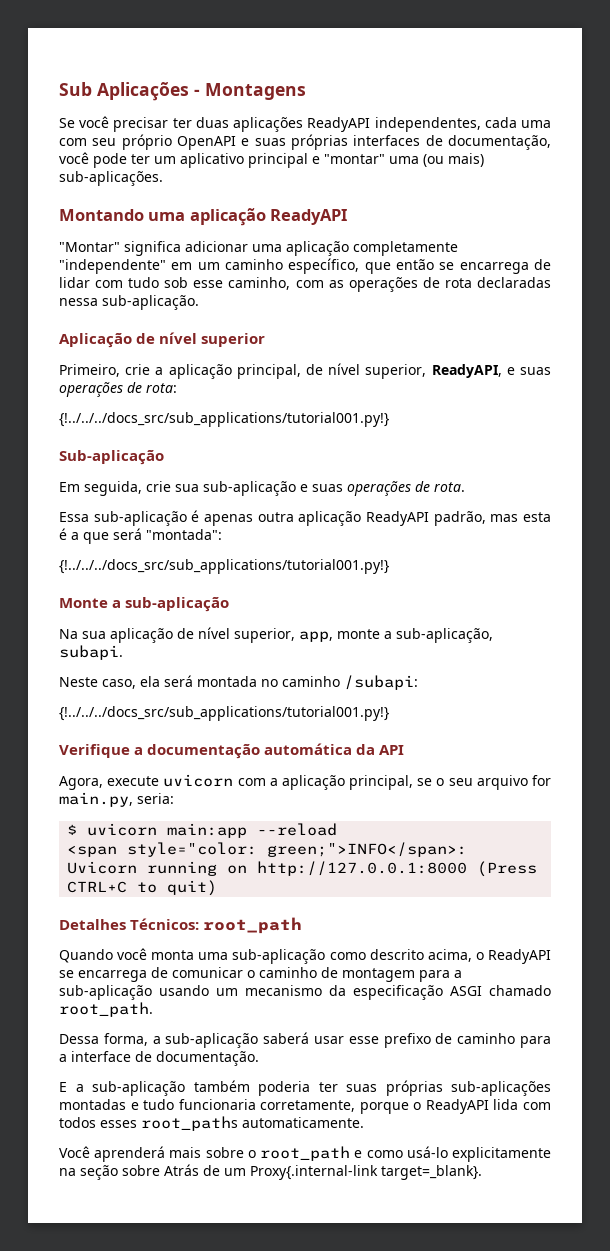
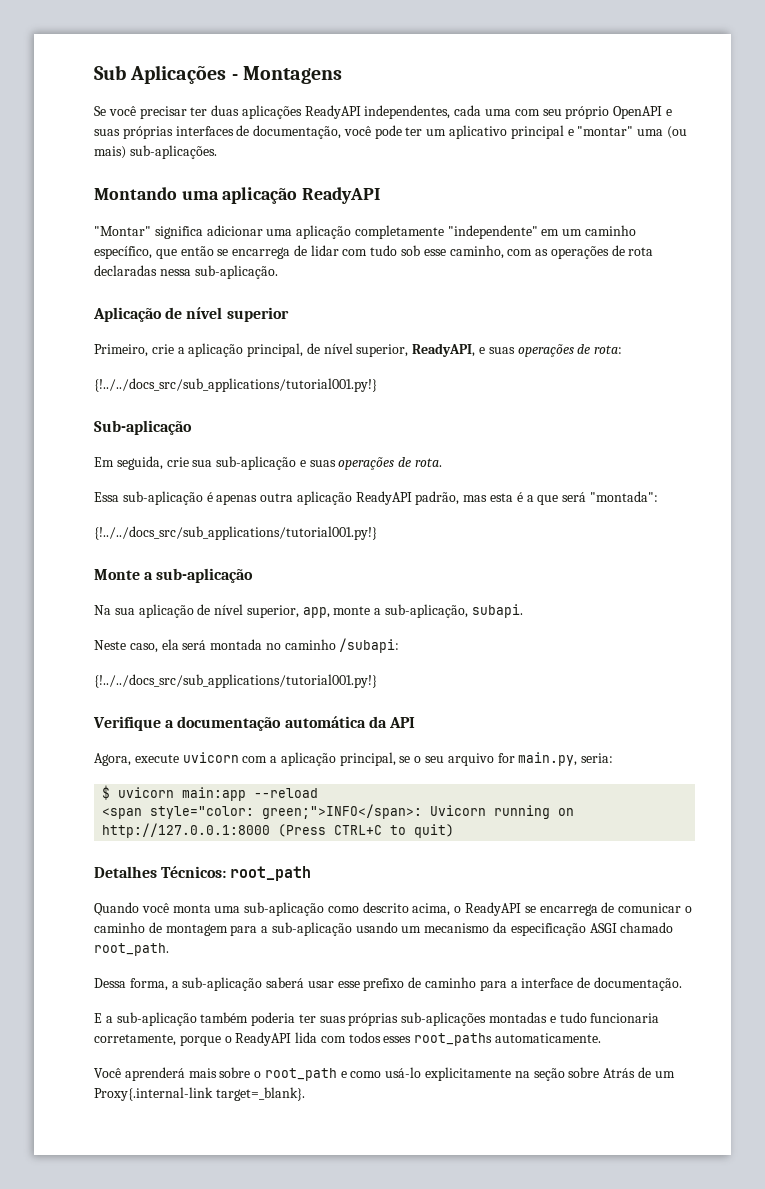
[59,412,389,427] {!../../../docs_src/sub_applications/tutorial001.py!} -> [94,378,377,392] {!../../docs_src/sub_applications/tutorial001.py!}
[59,559,389,574] {!../../../docs_src/sub_applications/tutorial001.py!} -> [94,526,377,540] {!../../docs_src/sub_applications/tutorial001.py!}
[59,706,389,721] {!../../../docs_src/sub_applications/tutorial001.py!} -> [94,674,377,688] {!../../docs_src/sub_applications/tutorial001.py!}

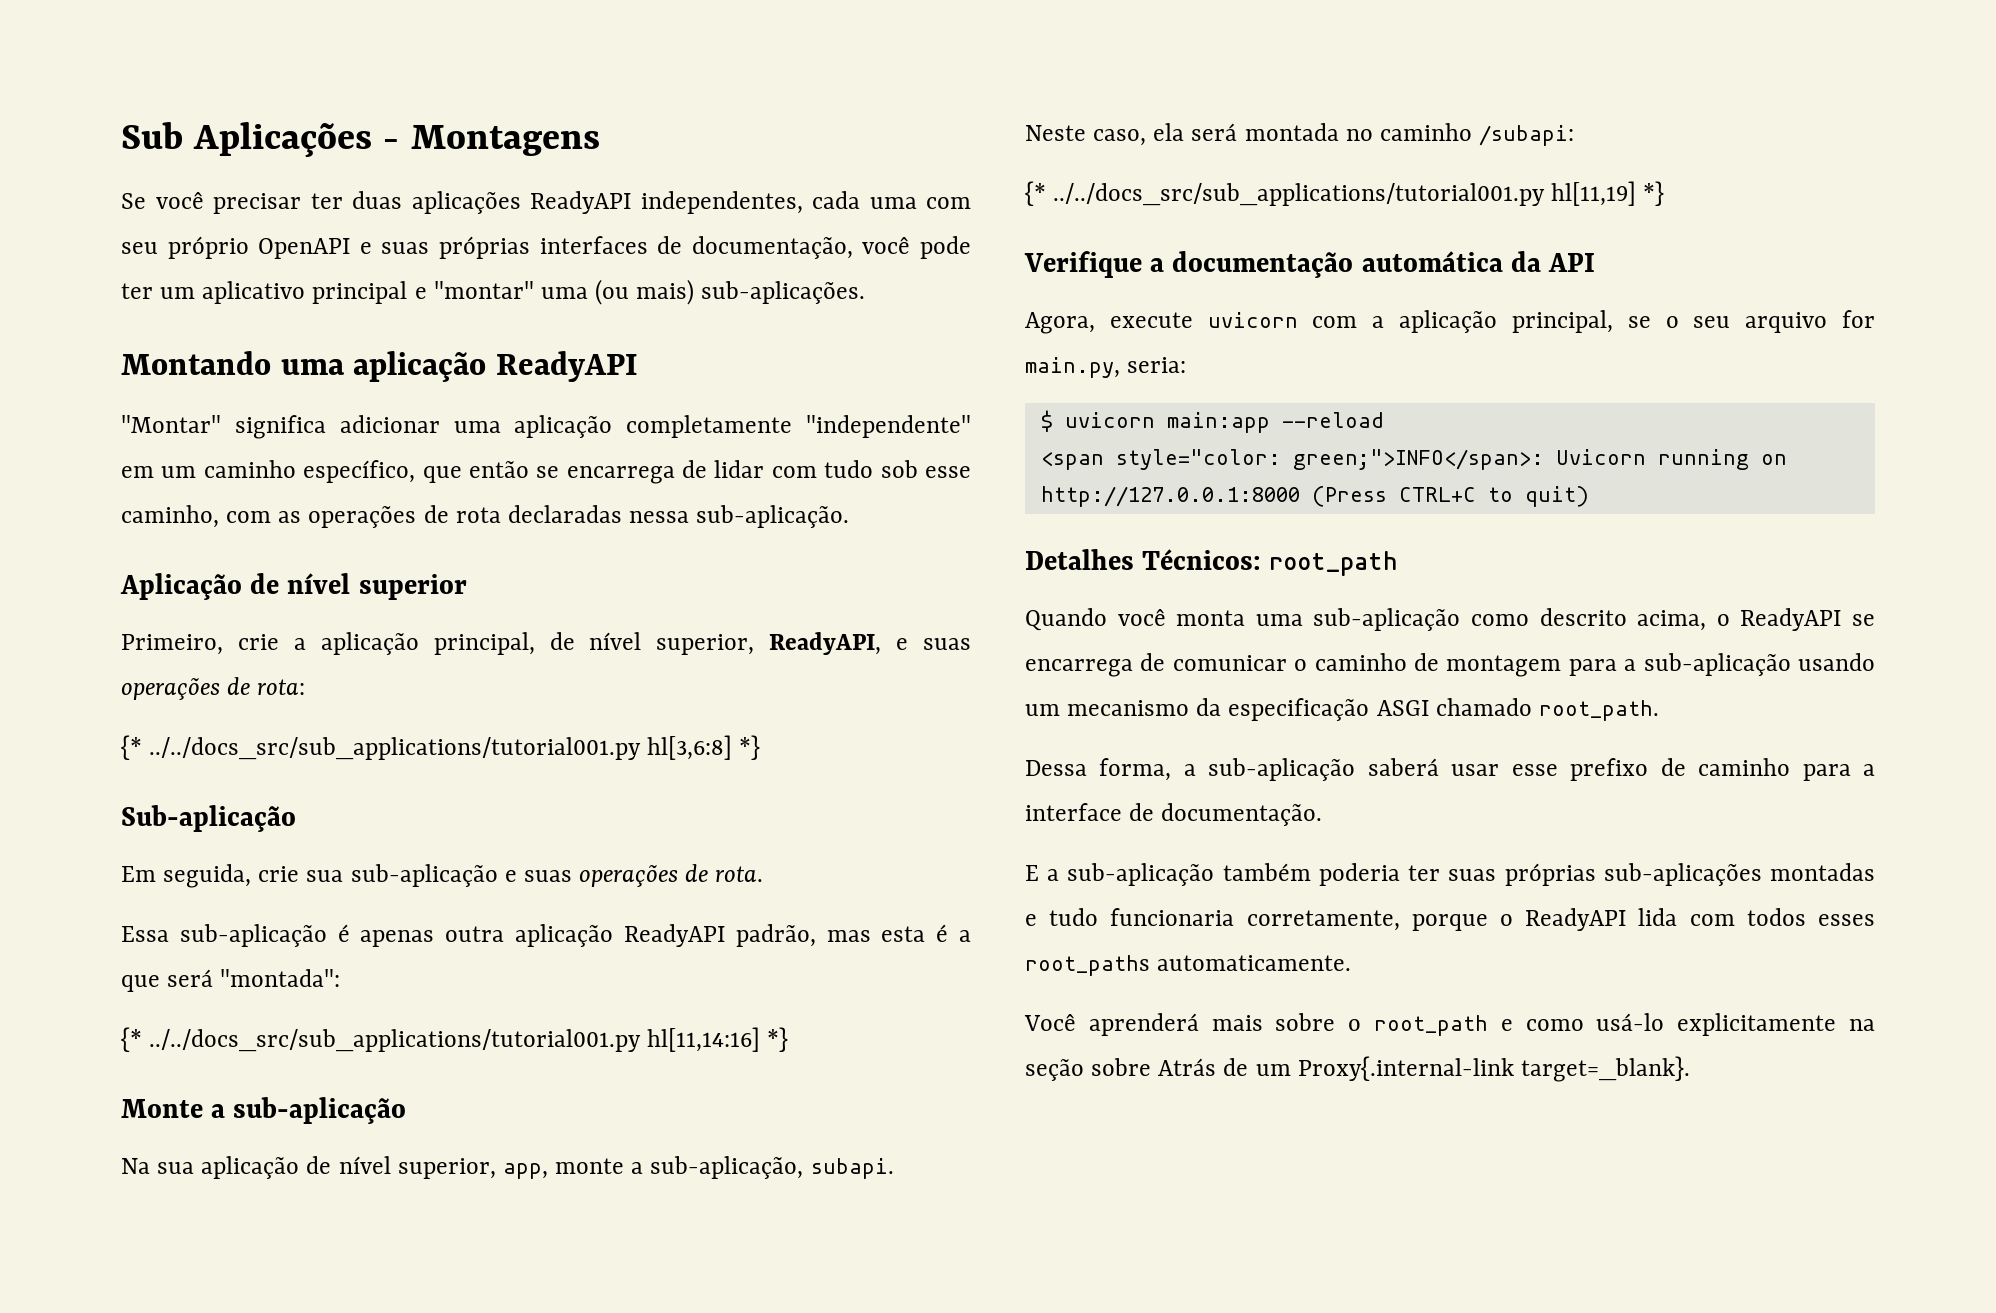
[94,378,377,392] {!../../docs_src/sub_applications/tutorial001.py!} -> [121,735,761,760] {* ../../docs_src/sub_applications/tutorial001.py hl[3,6:8] *}
[94,526,377,540] {!../../docs_src/sub_applications/tutorial001.py!} -> [121,1027,789,1052] {* ../../docs_src/sub_applications/tutorial001.py hl[11,14:16] *}
[94,674,377,688] {!../../docs_src/sub_applications/tutorial001.py!} -> [1025,181,1665,206] {* ../../docs_src/sub_applications/tutorial001.py hl[11,19] *}

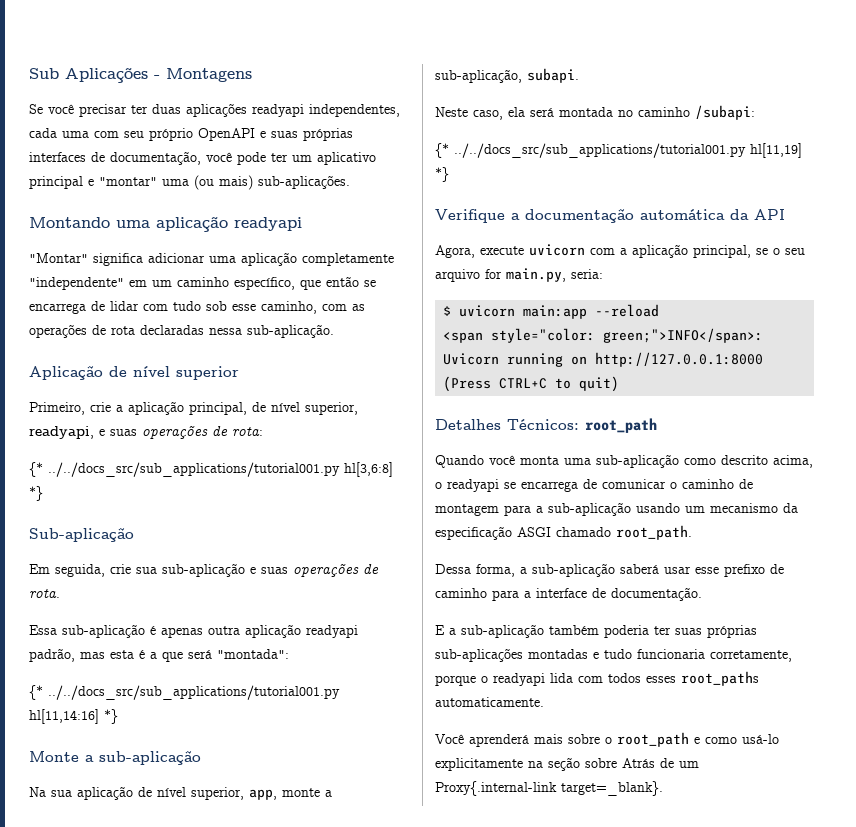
[530,191,631,214] ReadyAPI -> [252,104,304,117] readyapi
[495,351,638,382] ReadyAPI -> [234,217,302,231] readyapi
[769,632,882,655] ReadyAPI, -> [29,426,94,439] readyapi,
[623,924,725,947] ReadyAPI -> [306,625,358,638] readyapi
[1740,608,1842,631] ReadyAPI -> [447,479,499,492] readyapi
[1525,908,1627,931] ReadyAPI -> [493,673,545,686] readyapi

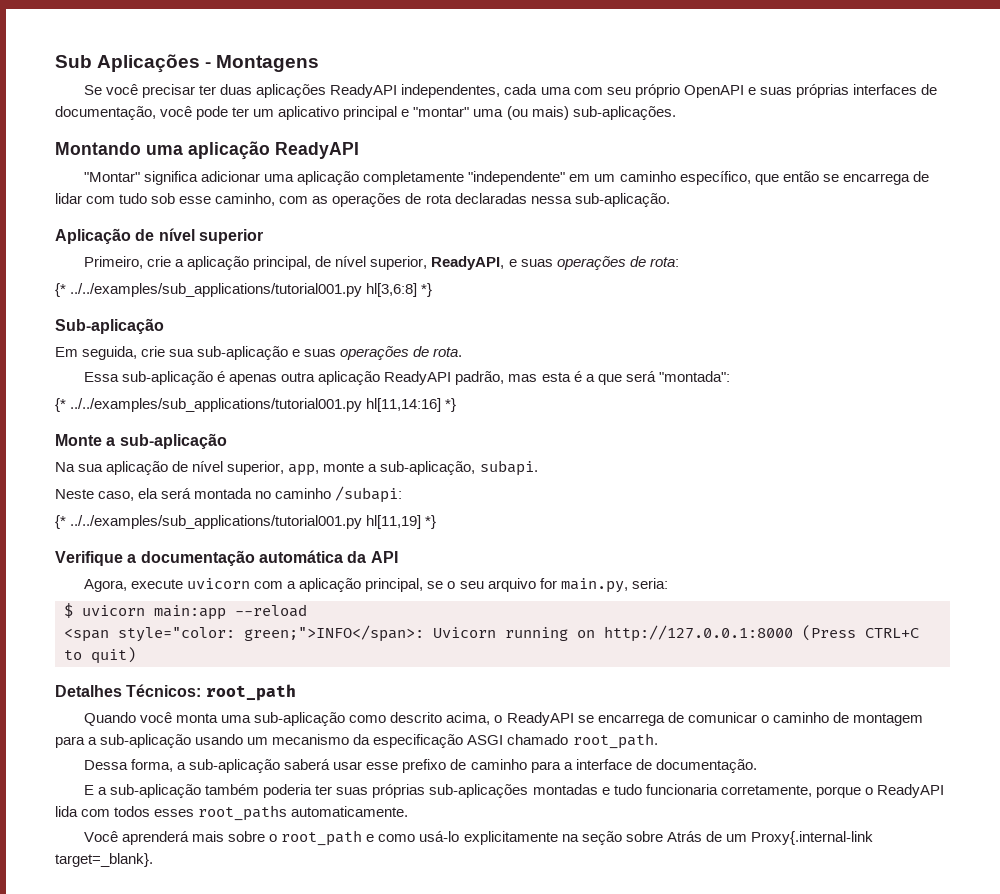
[252,104,304,117] readyapi -> [330,84,398,98] ReadyAPI
[234,217,302,231] readyapi -> [275,142,359,159] ReadyAPI
[29,426,94,439] readyapi, -> [431,256,505,270] ReadyAPI,
[48,462,340,477] ../../docs_src/sub_applications/tutorial001.py -> [70,283,363,297] ../../examples/sub_applications/tutorial001.py
[306,625,358,638] readyapi -> [384,371,452,385] ReadyAPI
[48,685,340,700] ../../docs_src/sub_applications/tutorial001.py -> [70,398,363,412] ../../examples/sub_applications/tutorial001.py
[454,143,746,158] ../../docs_src/sub_applications/tutorial001.py -> [70,515,363,529] ../../examples/sub_applications/tutorial001.py
[447,479,499,492] readyapi -> [506,712,574,726] ReadyAPI
[493,673,545,686] readyapi -> [876,784,944,798] ReadyAPI

